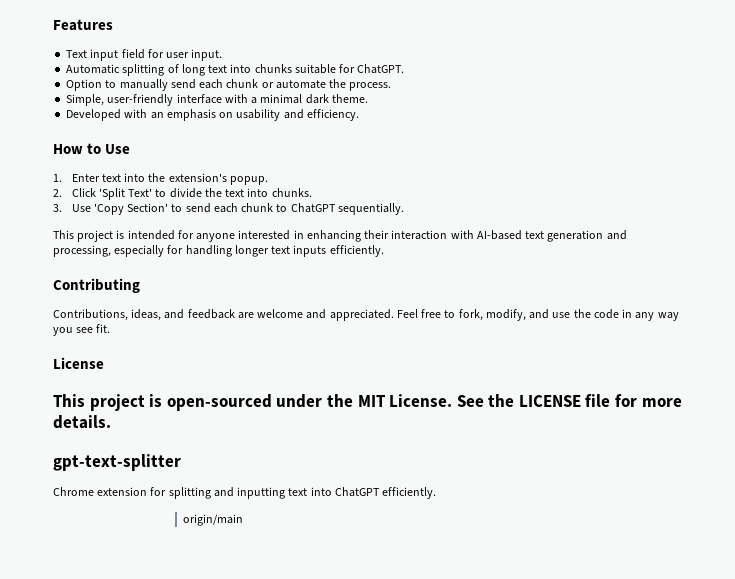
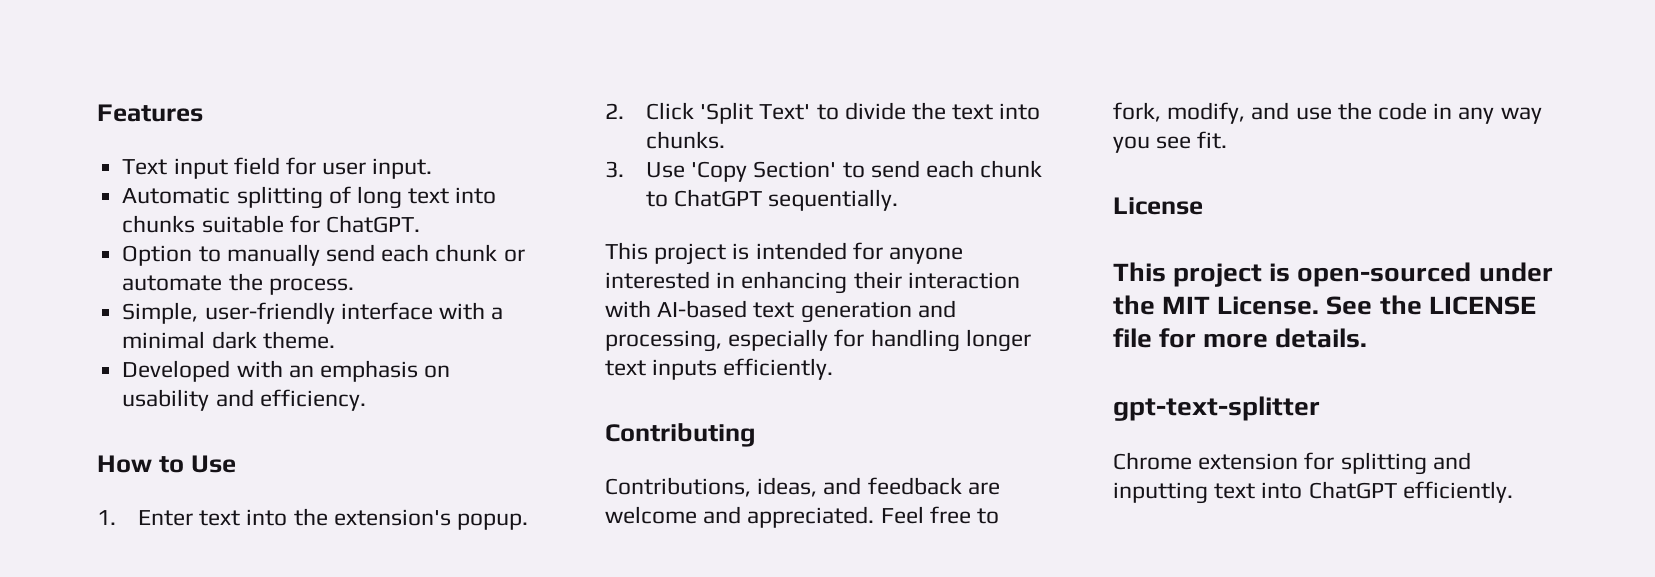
[183,514,244,526] // origin/main -> (1513, 492) none

